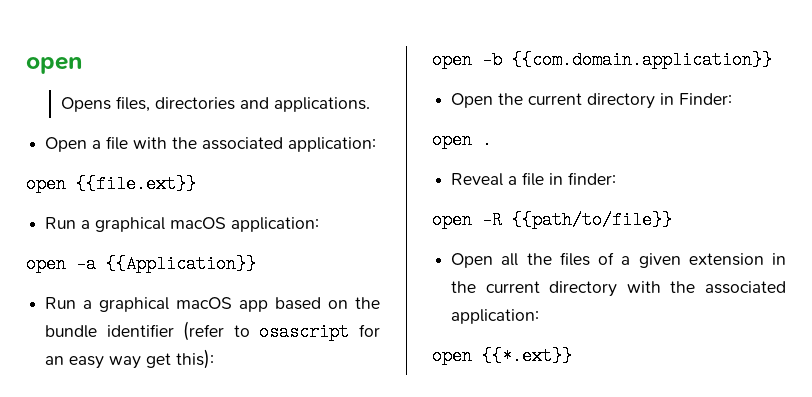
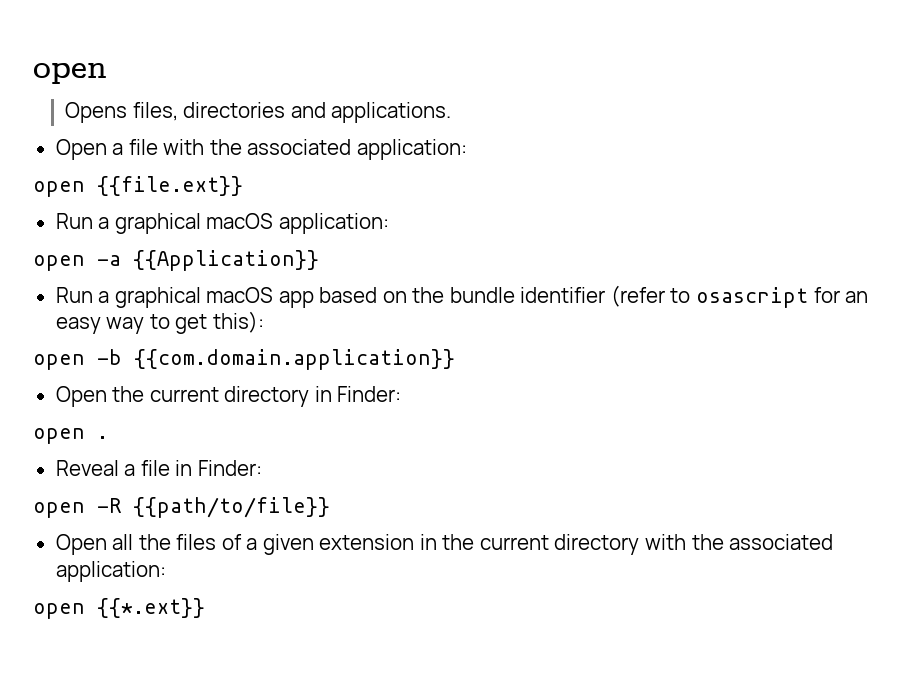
(142, 362) none -> [149,314,170,329] to
[568,172,617,185] finder: -> [197,460,262,476] Finder:

